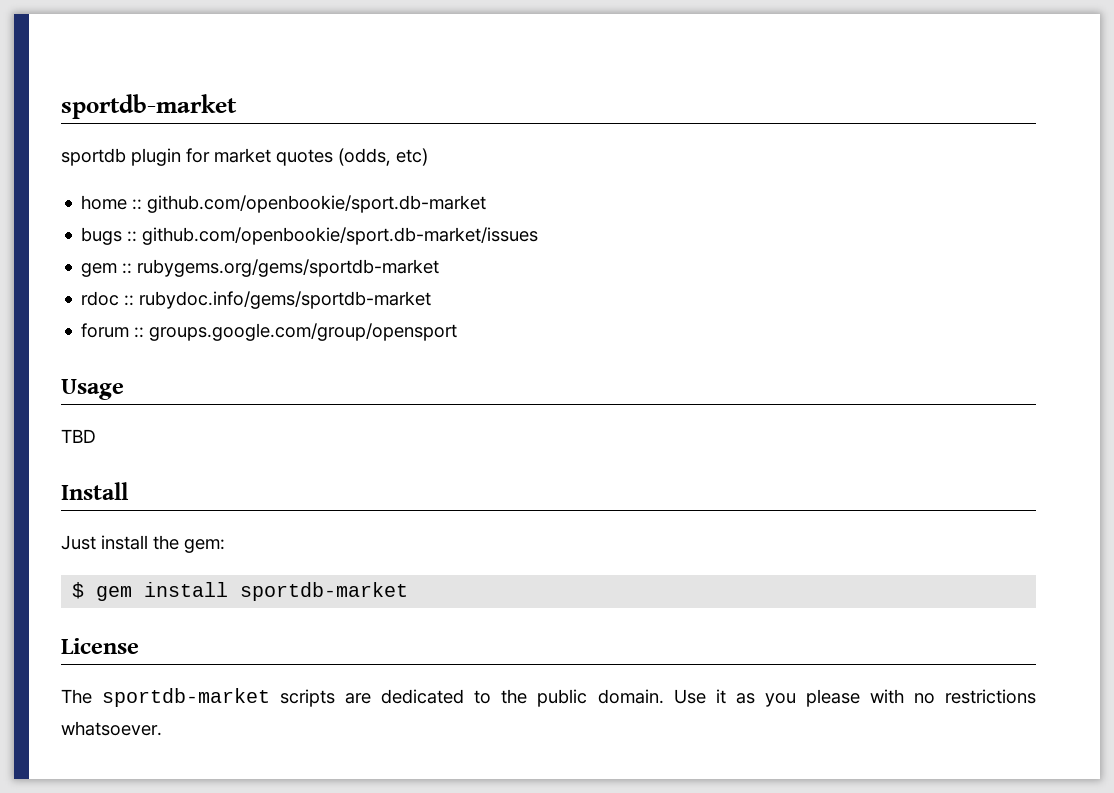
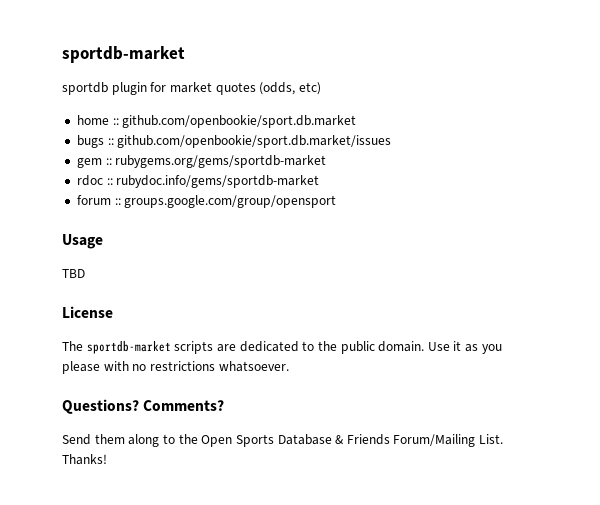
[147,195,487,213] github.com/openbookie/sport.db-market -> [122,115,357,128] github.com/openbookie/sport.db.market
[142,227,539,245] github.com/openbookie/sport.db-market/issues -> [117,135,392,148] github.com/openbookie/sport.db.market/issues
[61,482,129,500] [61,535,225,553] [72,582,409,601] // Install // Just install the gem: // $ gem install sportdb-market -> (85, 273) none
(162, 728) none -> [62,399,225,414] [62,434,504,447] [62,454,107,465] // Questions? Comments? // Send them along to the Open Sports Database & Friends Forum/Mailing List. Thanks!

